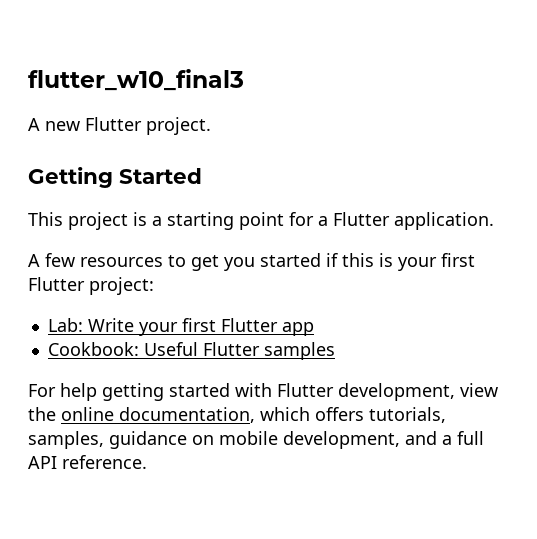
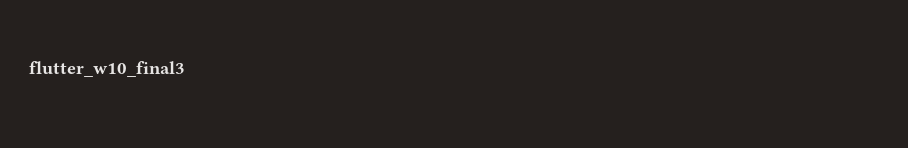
[28,117,211,135] [28,167,202,188] [28,212,494,230] [28,253,475,271] [28,277,154,295] [47,318,314,336] [47,342,335,360] [28,383,498,401] [28,407,446,423] [28,431,484,449] [28,455,147,469] // A new Flutter project. // Getting Started // This project is a starting point for a Flutter application. // A few resources to get you started if this is your first Flutter project: // Lab: Write your first Flutter app // Cookbook: Useful Flutter samples // For help getting started with Flutter development, view the online documentation, which offers tutorials, samples, guidance on mobile development, and a full API reference. -> (185, 69) none

